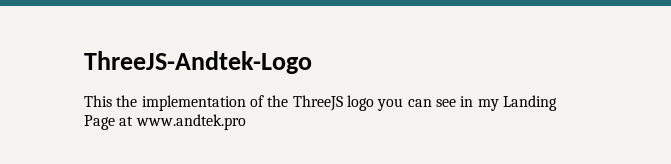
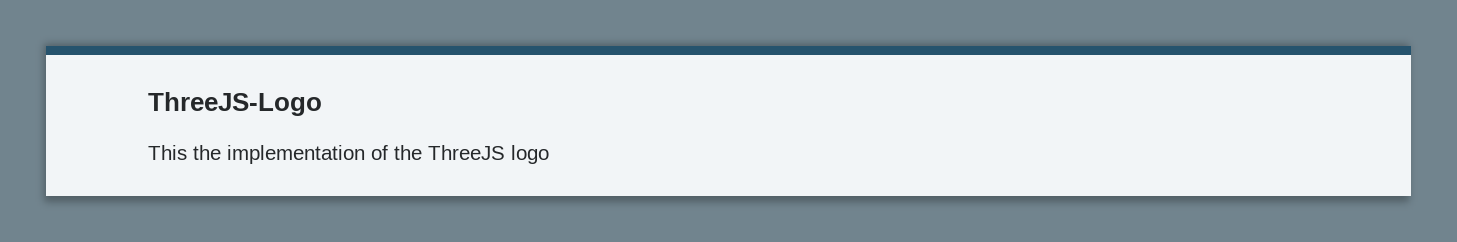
[84,51,312,74] ThreeJS-Andtek-Logo -> [148,92,322,116] ThreeJS-Logo
[377,95,557,111] [84,114,246,130] you can see in my Landing Page at www.andtek.pro -> (549, 154) none

